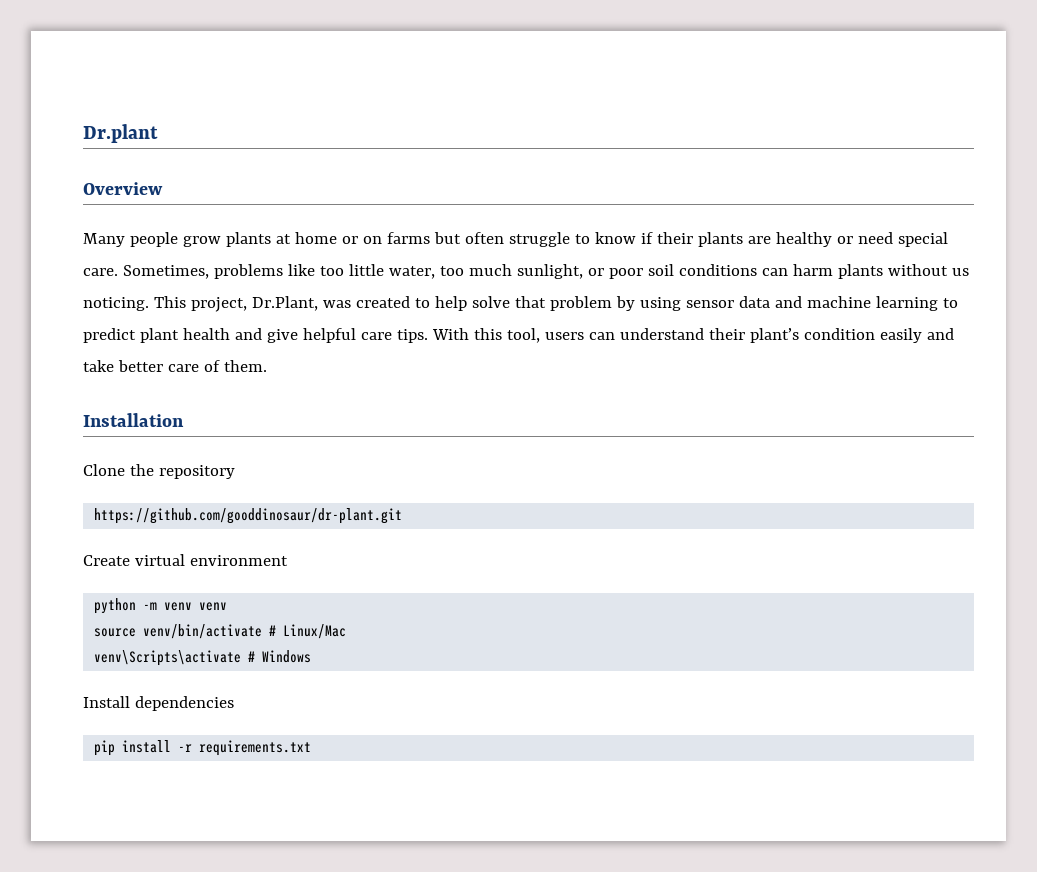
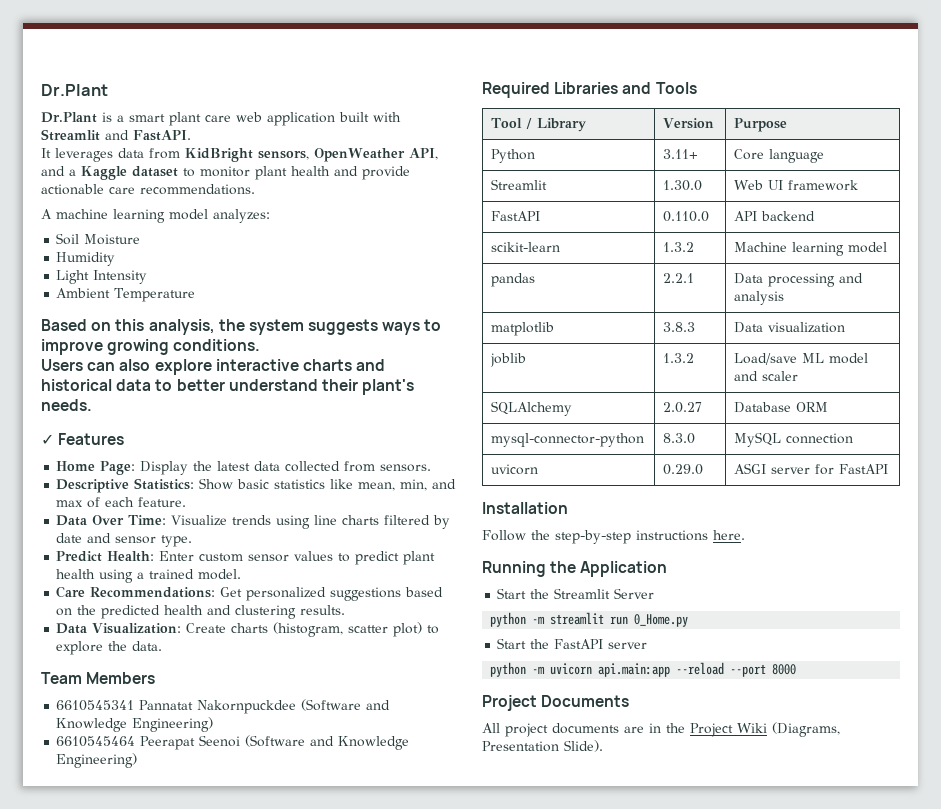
[83,124,158,143] [83,182,163,195] [83,232,948,247] [83,264,969,279] [83,296,958,312] [83,328,954,343] [83,360,267,372] [83,413,184,427] [83,464,235,479] [94,508,403,524] [83,554,288,566] [94,598,228,614] [94,624,347,639] [94,650,312,666] [83,696,234,711] [94,740,312,756] Dr.plant // Overview // Many people grow plants at home or on farms but often struggle to know if their plants are healthy or need special care. Sometimes, problems like too little water, too much sunlight, or poor soil conditions can harm plants without us noticing. This project, Dr.Plant, was created to help solve that problem by using sensor data and machine learning to predict plant health and give helpful care tips. With this tool, users can understand their plant’s condition easily and take better care of them. // Installation // Clone the repository // https://github.com/gooddinosaur/dr-plant.git // Create virtual environment // python -m venv venv // source venv/bin/activate # Linux/Mac // venv\Scripts\activate # Windows // Install dependencies // pip install -r requirements.txt -> [41,84,108,96] [41,112,401,126] [41,129,191,141] [41,148,438,162] [41,166,410,180] [41,184,255,195] [41,209,270,223] [56,233,141,245] [56,252,116,266] [56,270,148,284] [56,288,196,302] [41,319,442,335] [41,339,261,355] [41,359,386,375] [41,379,415,395] [41,399,92,411] [41,433,125,445] [56,461,432,475] [56,478,457,493] [56,497,187,508] [56,515,451,529] [56,533,193,547] [56,551,436,565] [56,569,242,583] [56,586,444,601] [56,605,346,619] [56,622,440,637] [56,641,163,655] [41,672,156,684] [56,699,391,714] [56,717,214,732] [56,735,410,750] [56,753,138,768] [482,82,697,98] [491,118,587,132] [663,118,715,129] [734,118,788,132] [491,149,536,163] [663,149,699,159] [734,149,825,163] [491,179,548,190] [663,180,703,191] [734,180,859,191] [491,211,541,221] [663,211,710,222] [734,211,816,221] [491,242,561,252] [663,242,695,252] [734,242,888,256] [491,273,536,287] [663,273,695,283] [734,273,864,287] [734,291,785,305] [491,322,555,336] [663,322,696,332] [734,322,846,333] [490,353,527,367] [663,353,695,363] [734,353,869,365] [734,371,799,381] [491,401,573,416] [663,402,703,413] [734,402,829,413] [491,433,645,447] [663,433,696,444] [734,432,854,447] [491,464,539,475] [663,464,704,475] [734,463,889,475] [482,502,568,514] [482,530,745,544] [482,561,668,577] [497,588,655,599] [490,612,689,627] [497,638,648,649] [490,662,797,677] [482,695,630,711] [482,722,840,737] [482,740,603,752] Dr.Plant // Dr.Plant is a smart plant care web application built with Streamlit and FastAPI. // It leverages data from KidBright sensors, OpenWeather API, and a Kaggle dataset to monitor plant health and provide actionable care recommendations. // A machine learning model analyzes: // Soil Moisture // Humidity // Light Intensity // Ambient Temperature // Based on this analysis, the system suggests ways to improve growing conditions. // Users can also explore interactive charts and historical data to better understand their plant's needs. // ✓ Features // Home Page: Display the latest data collected from sensors. // Descriptive Statistics: Show basic statistics like mean, min, and max of each feature. // Data Over Time: Visualize trends using line charts filtered by date and sensor type. // Predict Health: Enter custom sensor values to predict plant health using a trained model. // Care Recommendations: Get personalized suggestions based on the predicted health and clustering results. // Data Visualization: Create charts (histogram, scatter plot) to explore the data. // Team Members // 6610545341 Pannatat Nakornpuckdee (Software and Knowledge Engineering) // 6610545464 Peerapat Seenoi (Software and Knowledge Engineering) // Required Libraries and Tools // Tool / Library | Version | Purpose // Python | 3.11+ | Core language // Streamlit | 1.30.0 | Web UI framework // FastAPI | 0.110.0 | API backend // scikit-learn | 1.3.2 | Machine learning model // pandas | 2.2.1 | Data processing and analysis // matplotlib | 3.8.3 | Data visualization // joblib | 1.3.2 | Load/save ML model and scaler // SQLAlchemy | 2.0.27 | Database ORM // mysql-connector-python | 8.3.0 | MySQL connection // uvicorn | 0.29.0 | ASGI server for FastAPI // Installation // Follow the step-by-step instructions here. // Running the Application // Start the Streamlit Server // python -m streamlit run 0_Home.py // Start the FastAPI server // python -m uvicorn api.main:app --reload --port 8000 // Project Documents // All project documents are in the Project Wiki (Diagrams, Presentation Slide).

